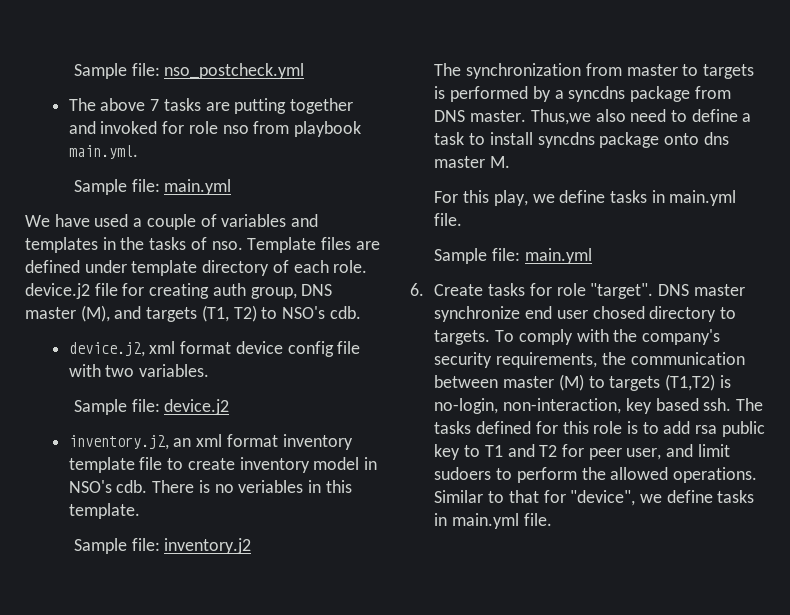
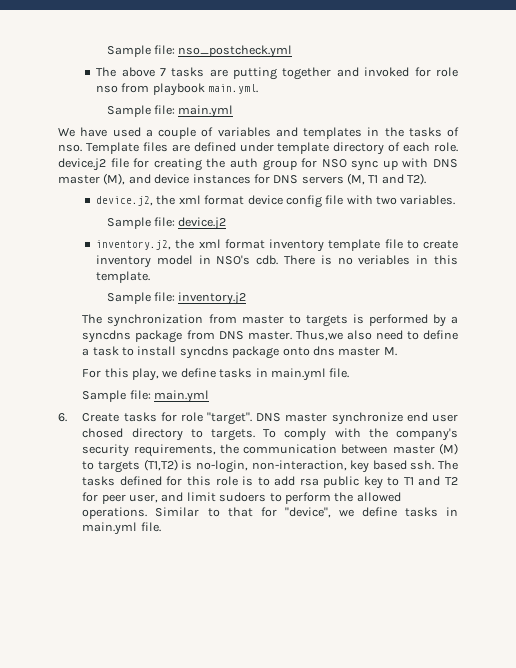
[212,283,333,299] [25,305,361,322] auth group, DNS master (M), and targets (T1, T2) to NSO's cdb. -> [206,158,458,171] [58,173,427,185] the auth group for NSO sync up with DNS master (M), and device instances for DNS servers (M, T1 and T2).
(145, 349) none -> [156,195,176,205] the
[173,438,192,447] an -> [175,239,195,249] the

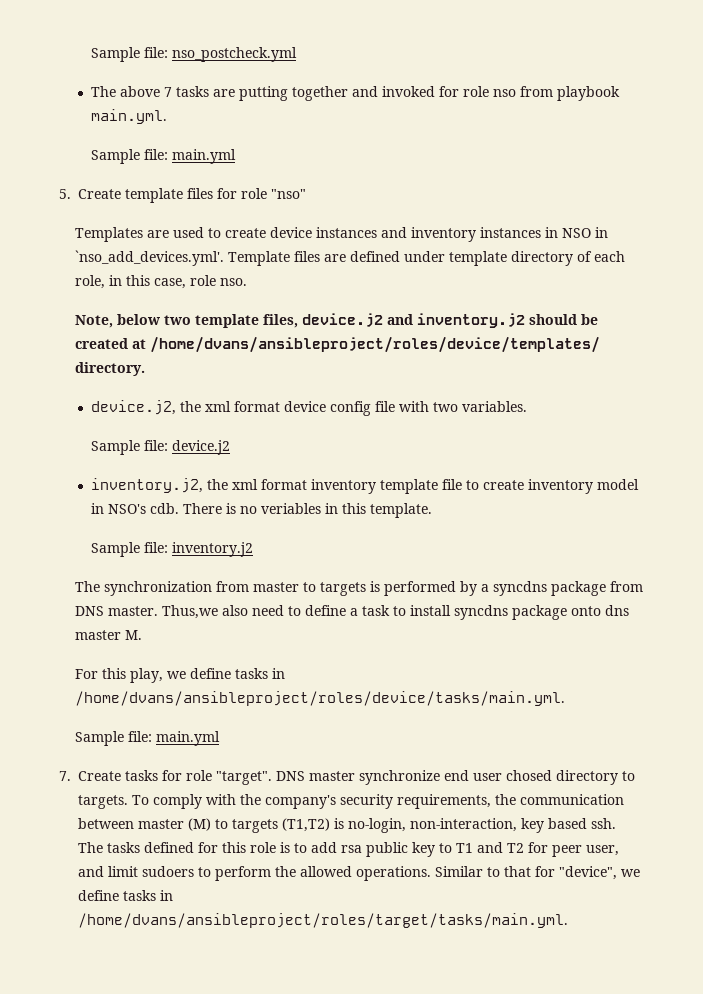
[58,127,459,139] [58,144,82,152] We have used a couple of variables and templates in the tasks of nso. -> [59,188,306,203] [75,227,609,242] [75,250,225,266] 5. Create template files for role "nso" // Templates are used to create device instances and inventory instances in NSO in `nso_add_devices.yml'.
[433,142,458,152] [58,158,458,171] [58,173,427,185] role. device.j2 file for creating the auth group for NSO sync up with DNS master (M), and device instances for DNS servers (M, T1 and T2). -> [75,275,248,289] [75,313,599,328] [75,336,601,353] [75,362,146,376] role, in this case, role nso. // Note, below two template files, device.j2 and inventory.j2 should be created at /home/dvans/ansibleproject/roles/device/templates/ directory.
[270,368,350,381] [82,390,210,403] [58,413,67,422] main.yml file. // Sample file: main.yml // 6. -> [75,691,566,706] [75,731,221,746] [59,771,71,781] /home/dvans/ansibleproject/roles/device/tasks/main.yml. // Sample file: main.yml // 7.
[82,522,161,535] main.yml file. -> [78,913,568,928] /home/dvans/ansibleproject/roles/target/tasks/main.yml.

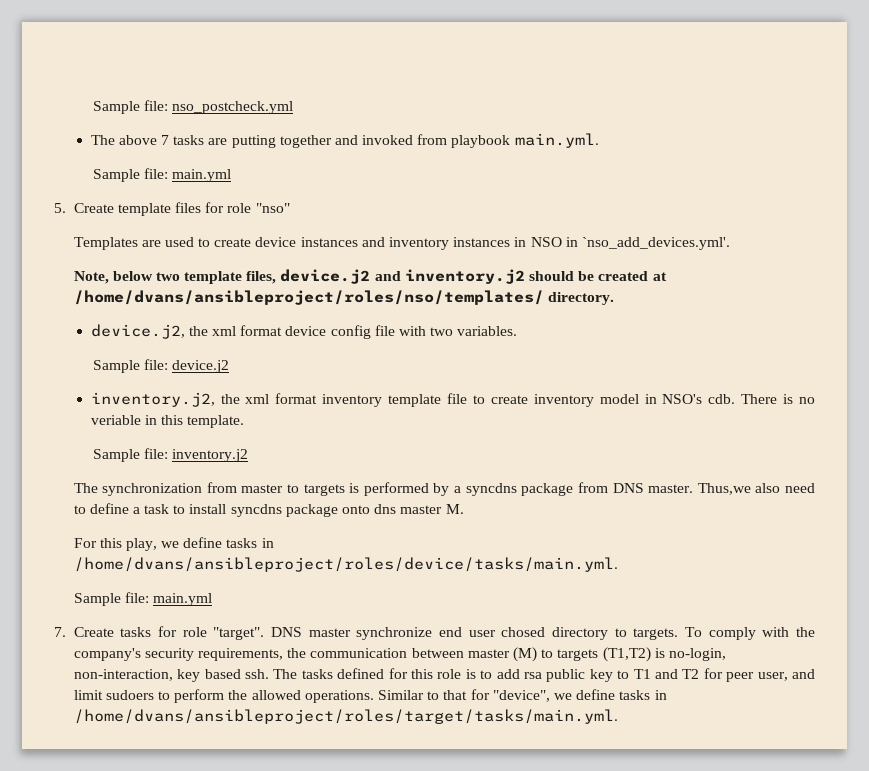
[438,86,516,97] for role nso -> (414, 140) none
[228,251,626,266] [75,275,248,289] Template files are defined under template directory of each role, in this case, role nso. -> (730, 243) none
[150,336,601,353] /home/dvans/ansibleproject/roles/device/templates/ -> [73,290,544,305] /home/dvans/ansibleproject/roles/nso/templates/
[260,503,321,514] veriables -> [90,415,141,425] veriable

